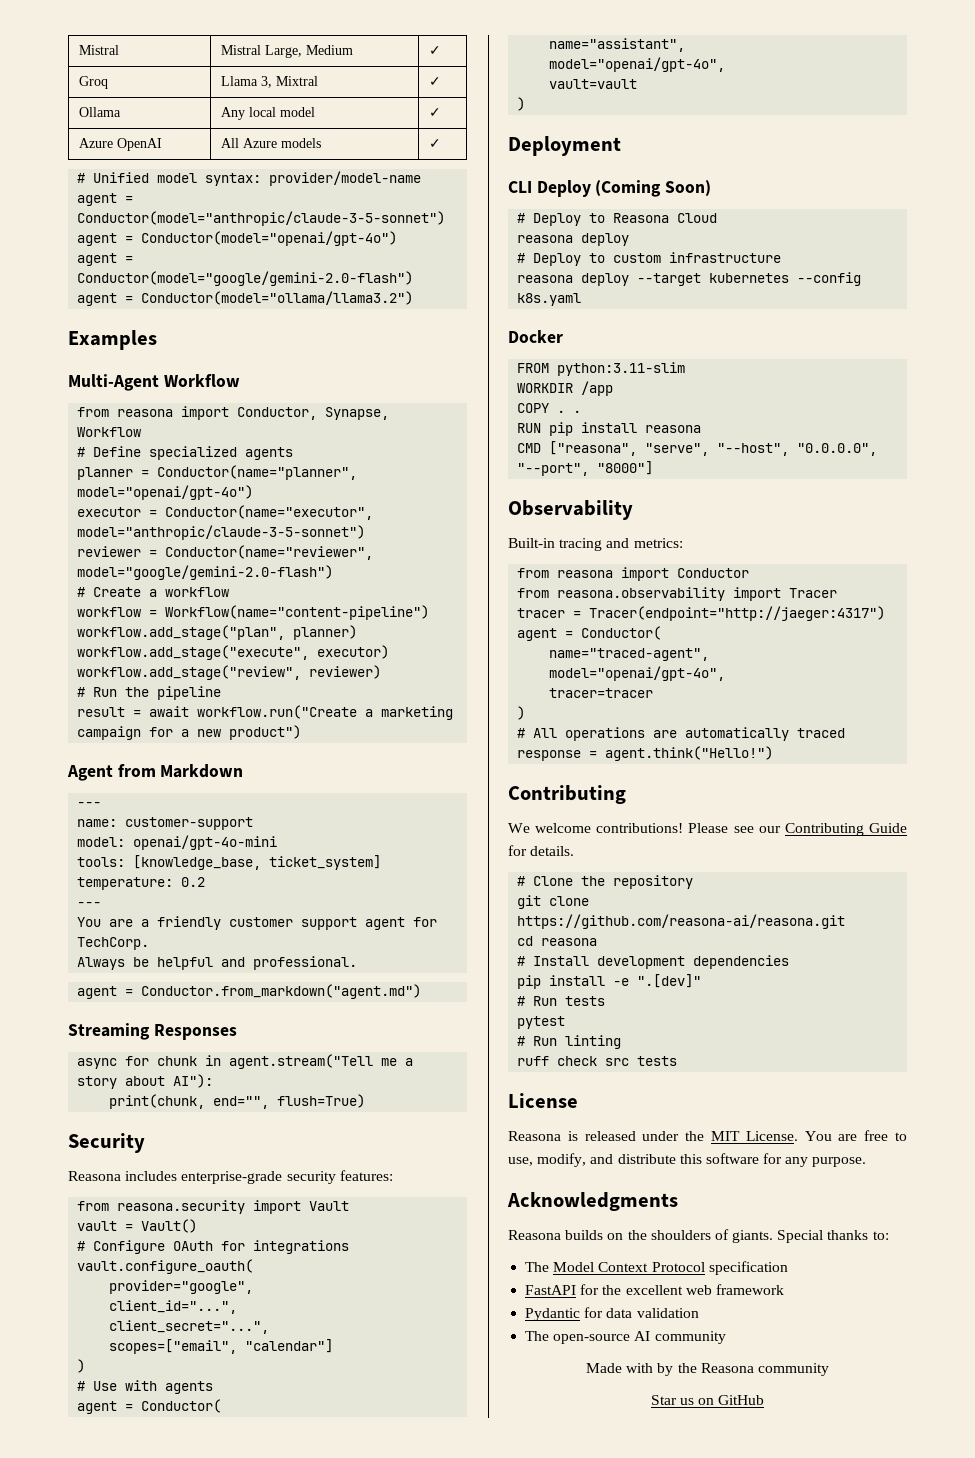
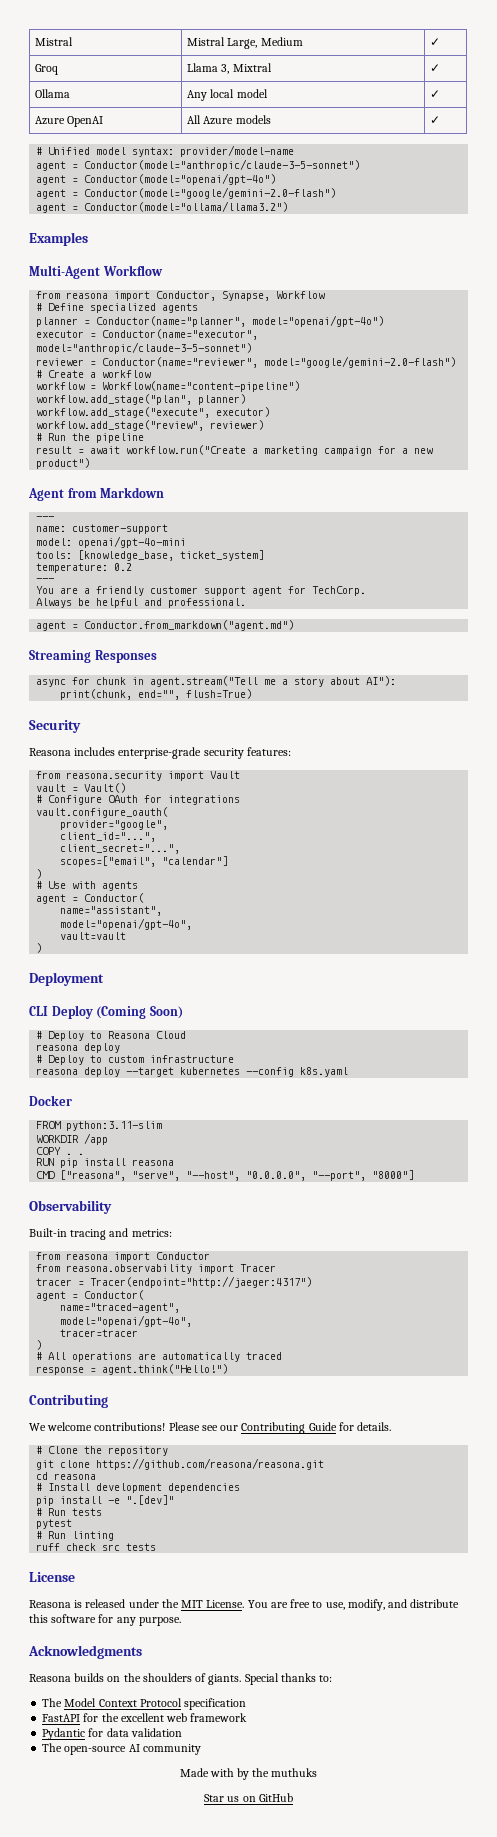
[517,914,846,929] https://github.com/reasona-ai/reasona.git -> [96,1458,325,1470] https://github.com/reasona/reasona.git
[700,1363,829,1376] Reasona community -> [271,1768,318,1777] muthuks

